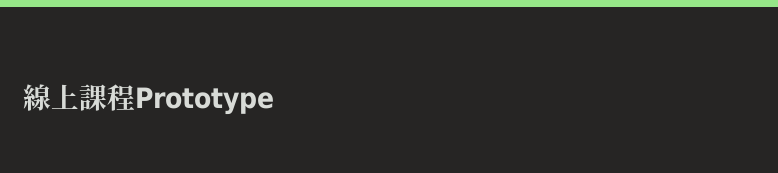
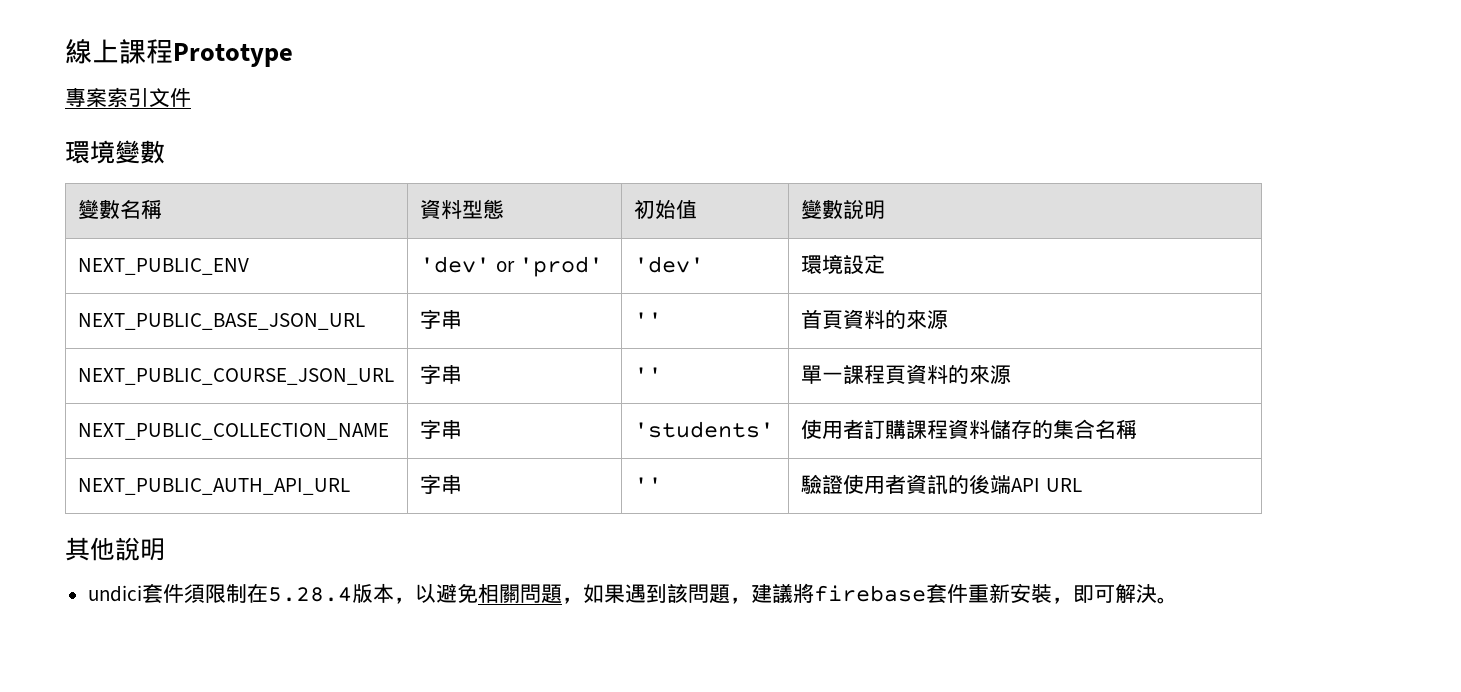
(274, 101) none -> [65,87,191,108] [65,140,165,164] [77,199,162,220] [419,199,504,219] [633,199,697,219] [800,199,885,220] [77,258,249,275] [419,256,604,277] [633,256,704,273] [800,254,885,274] [77,313,365,330] [419,309,462,329] [633,312,662,327] [800,309,948,329] [77,368,394,385] [419,364,462,384] [633,367,662,382] [800,364,1011,384] [77,423,389,440] [419,419,462,439] [633,421,774,438] [800,419,1137,439] [77,478,350,495] [419,474,462,494] [633,477,662,492] [800,474,1082,494] [65,537,165,561] [88,583,1179,604] // 專案索引文件 // 環境變數 // 變數名稱 | 資料型態 | 初始值 | 變數說明 // NEXT_PUBLIC_ENV | 'dev' or 'prod' | 'dev' | 環境設定 // NEXT_PUBLIC_BASE_JSON_URL | 字串 | '' | 首頁資料的來源 // NEXT_PUBLIC_COURSE_JSON_URL | 字串 | '' | 單一課程頁資料的來源 // NEXT_PUBLIC_COLLECTION_NAME | 字串 | 'students' | 使用者訂購課程資料儲存的集合名稱 // NEXT_PUBLIC_AUTH_API_URL | 字串 | '' | 驗證使用者資訊的後端API URL // 其他說明 // undici套件須限制在5.28.4版本，以避免相關問題，如果遇到該問題，建議將firebase套件重新安裝，即可解決。

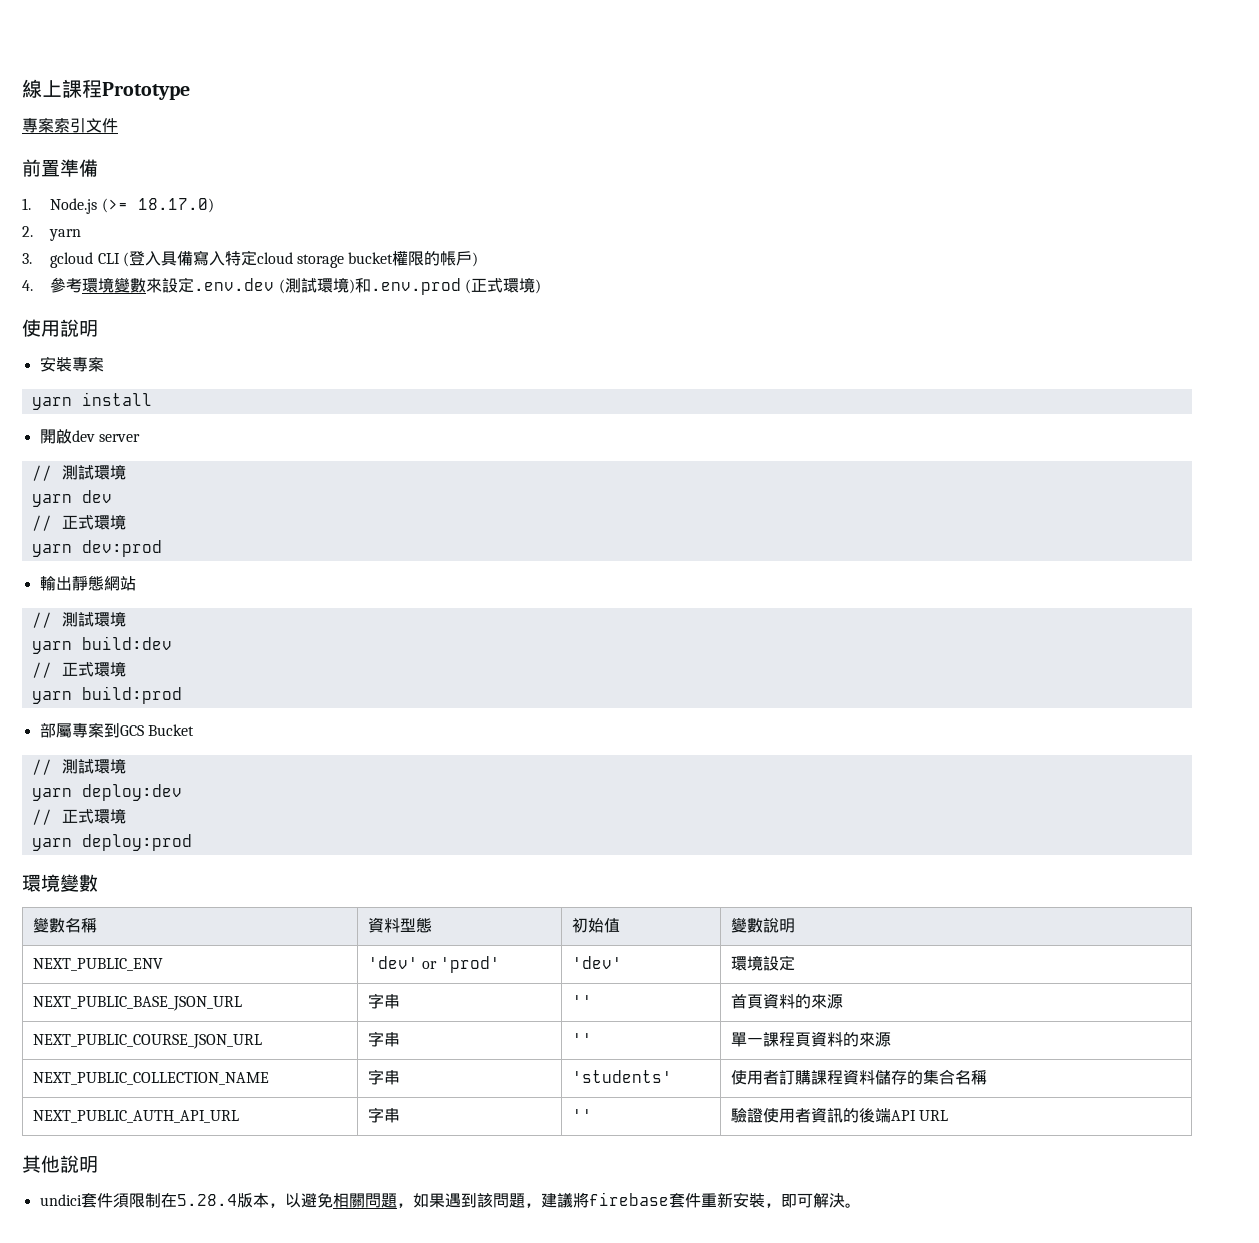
(191, 97) none -> [22,159,98,177] [22,198,214,214] [22,226,82,241] [22,250,479,268] [22,277,541,295] [22,319,98,337] [39,356,104,372] [31,392,152,410] [39,429,140,444] [31,464,126,481] [31,490,112,507] [31,514,126,531] [31,540,162,557] [39,575,136,591] [31,611,126,628] [31,636,172,654] [31,661,126,678] [31,686,182,704] [39,723,194,738] [31,758,126,775] [31,784,182,801] [31,808,126,825] [31,834,192,851] // 前置準備 // 1. Node.js (>= 18.17.0) // 2. yarn // 3. gcloud CLI (登入具備寫入特定cloud storage bucket權限的帳戶) // 4.參考環境變數來設定.env.dev (測試環境)和.env.prod (正式環境) // 使用說明 // 安裝專案 // yarn install // 開啟dev server // // 測試環境 // yarn dev // // 正式環境 // yarn dev:prod // 輸出靜態網站 // // 測試環境 // yarn build:dev // // 正式環境 // yarn build:prod // 部屬專案到GCS Bucket // // 測試環境 // yarn deploy:dev // // 正式環境 // yarn deploy:prod

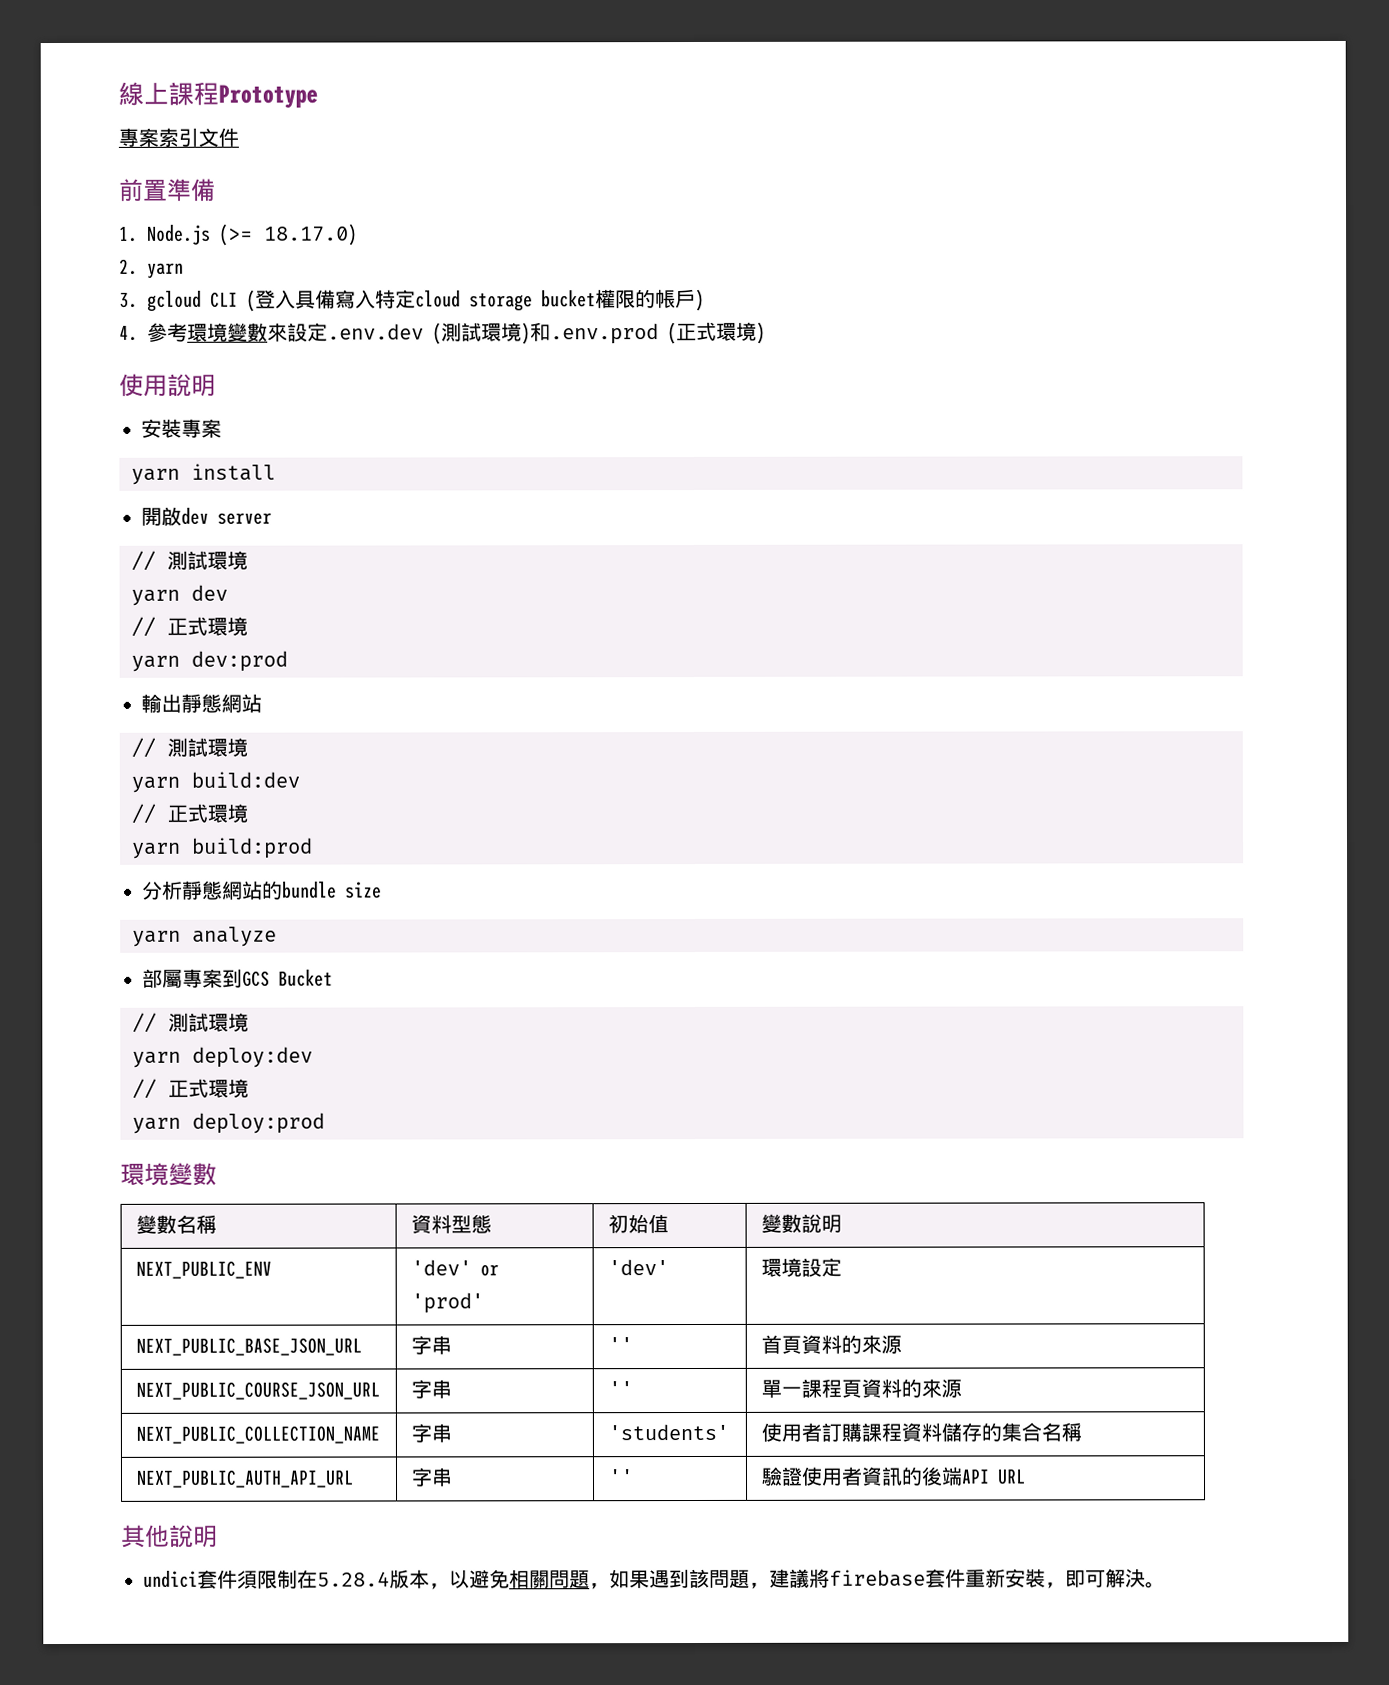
(182, 695) none -> [142,880,382,900] [132,926,277,947] // 分析靜態網站的bundle size // yarn analyze

